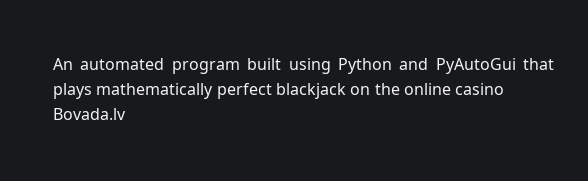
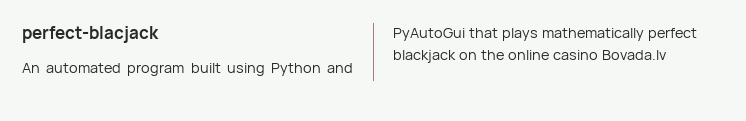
(53, 64) none -> [22,26,159,43] perfect-blacjack //

